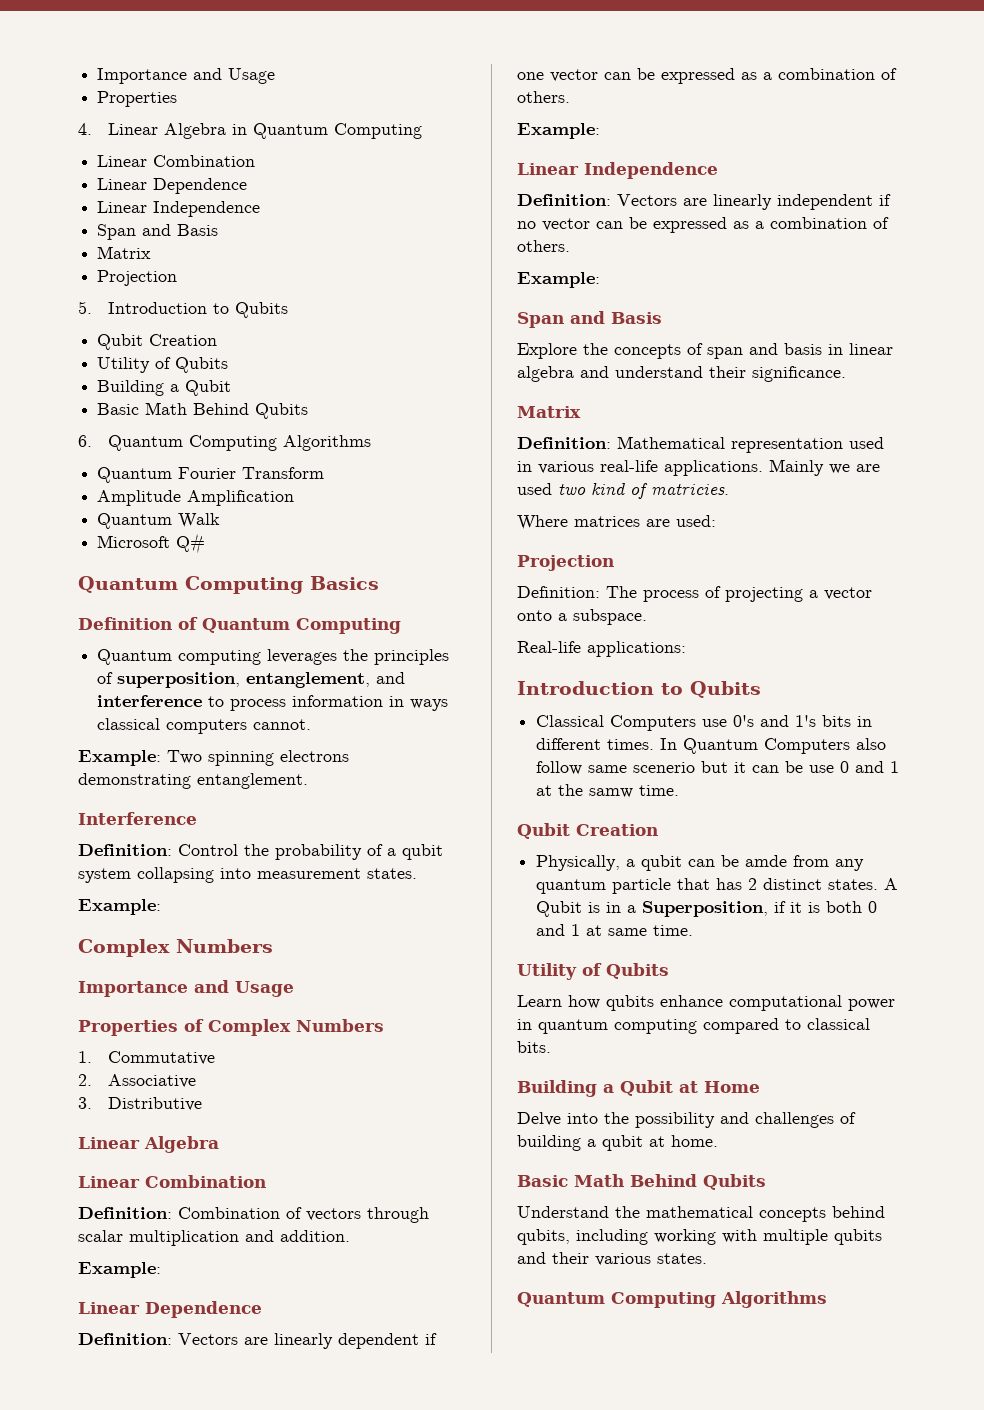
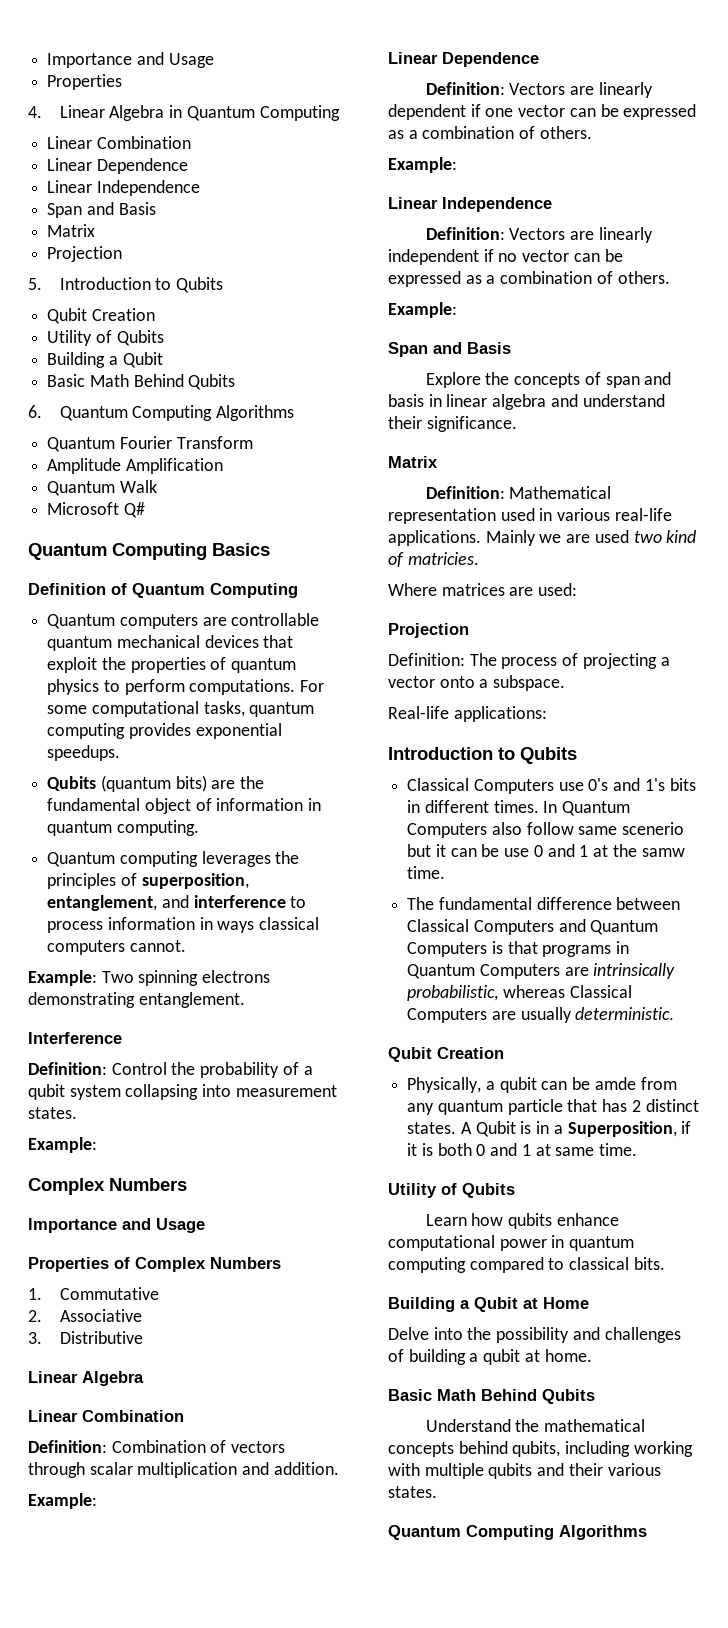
(401, 626) none -> [47,613,320,629] [47,635,294,651] [47,657,297,673] [47,679,325,695] [47,701,315,717] [47,723,282,739] [47,745,121,761] [47,775,265,792] [47,798,322,814] [47,820,199,836] // Quantum computers are controllable quantum mechanical devices that exploit the properties of quantum physics to perform computations. For some computational tasks, quantum computing provides exponential speedups. // Qubits (quantum bits) are the fundamental object of information in quantum computing.
(680, 790) none -> [407,897,681,910] [407,919,659,935] [407,941,630,957] [407,963,676,979] [407,985,632,1001] [407,1007,675,1023] // The fundamental difference between Classical Computers and Quantum Computers is that programs in Quantum Computers are intrinsically probabilistic, whereas Classical Computers are usually deterministic.

